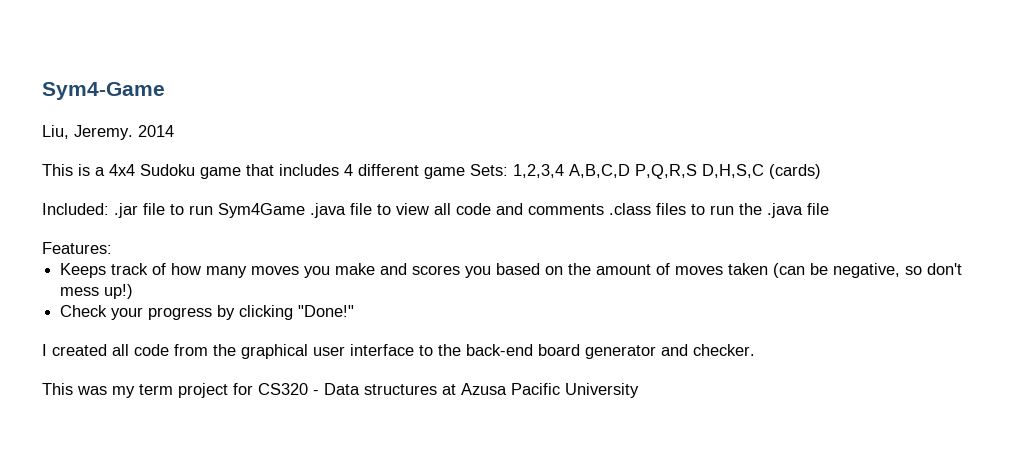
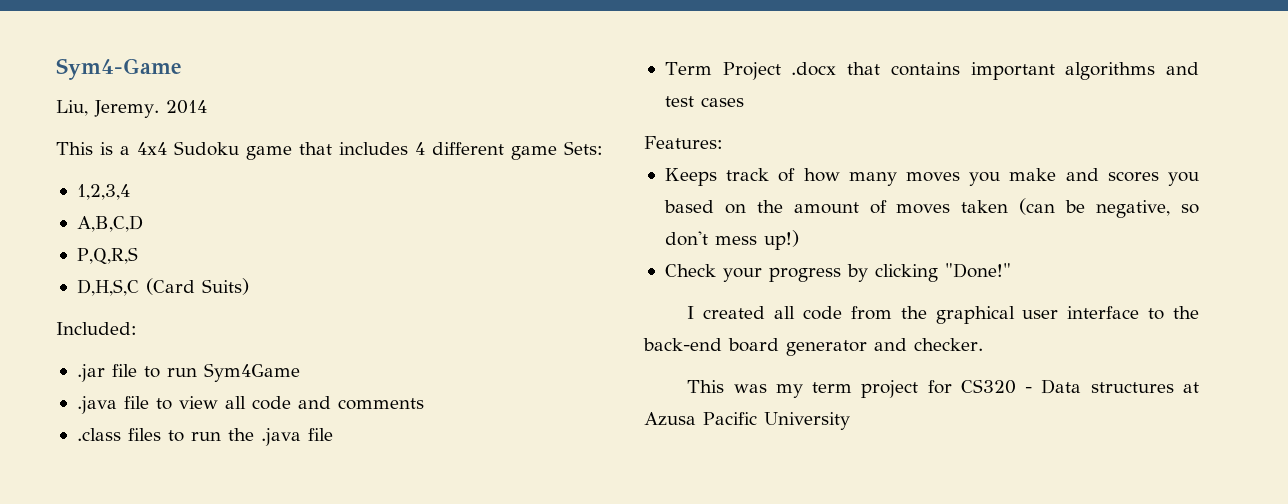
(508, 170) none -> (603, 148) //
(564, 171) none -> (130, 192) //
(630, 171) none -> (143, 223) //
[702,164,821,179] D,H,S,C (cards) -> [76,278,249,296] // D,H,S,C (Card Suits)
(109, 209) none -> (137, 328) //
(305, 210) none -> (300, 372) //
(604, 209) none -> (424, 404) //
(829, 209) none -> [664,62,1199,80] [664,96,744,107] // Term Project .docx that contains important algorithms and test cases

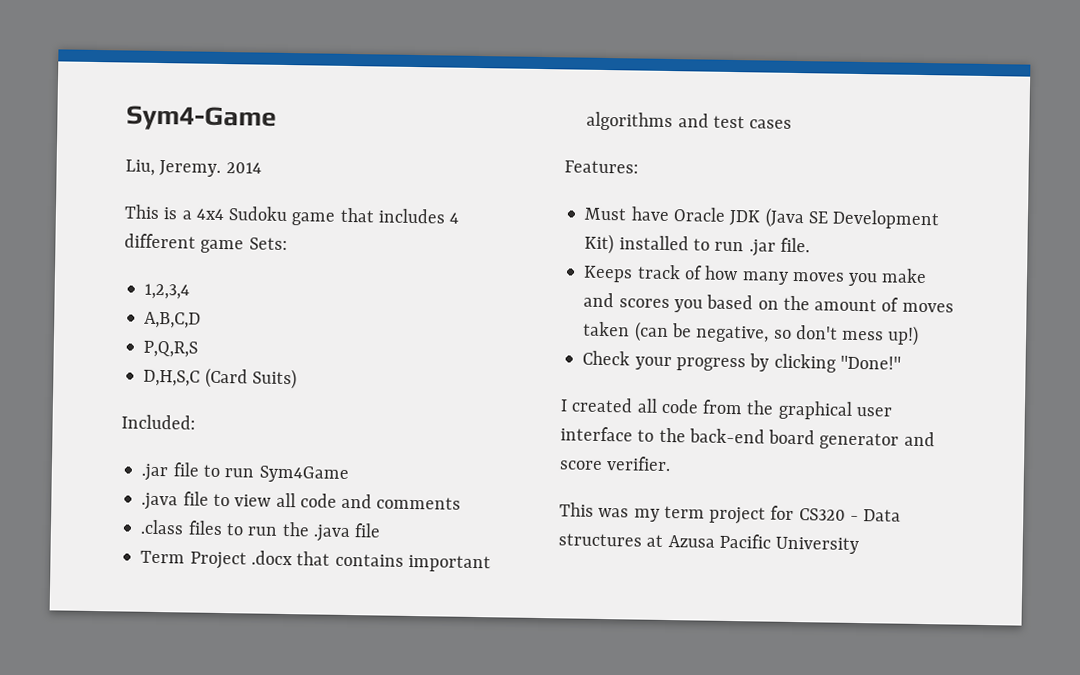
(723, 142) none -> [584,206,941,230] [584,233,810,257] // Must have Oracle JDK (Java SE Development Kit) installed to run .jar file.
[914,338,983,351] checker. -> [559,456,672,472] score verifier.

